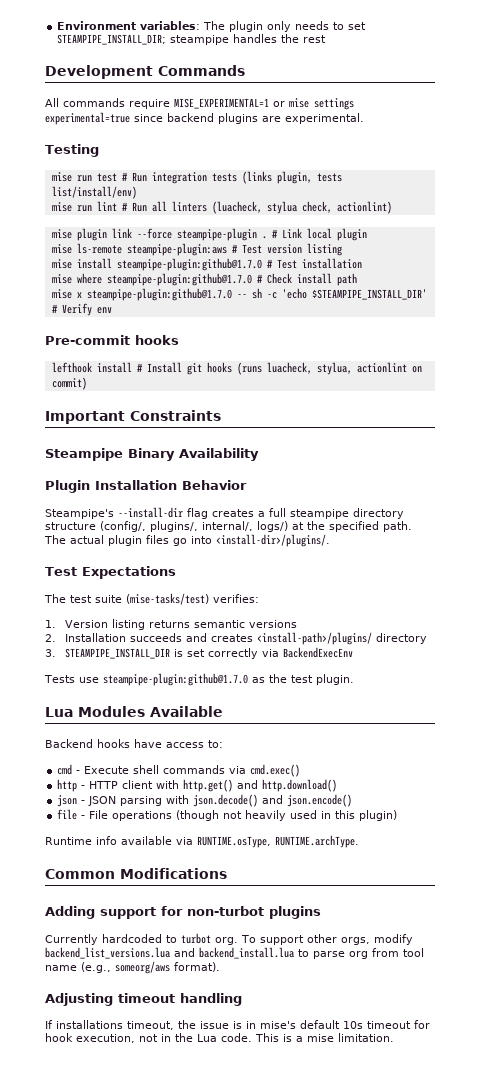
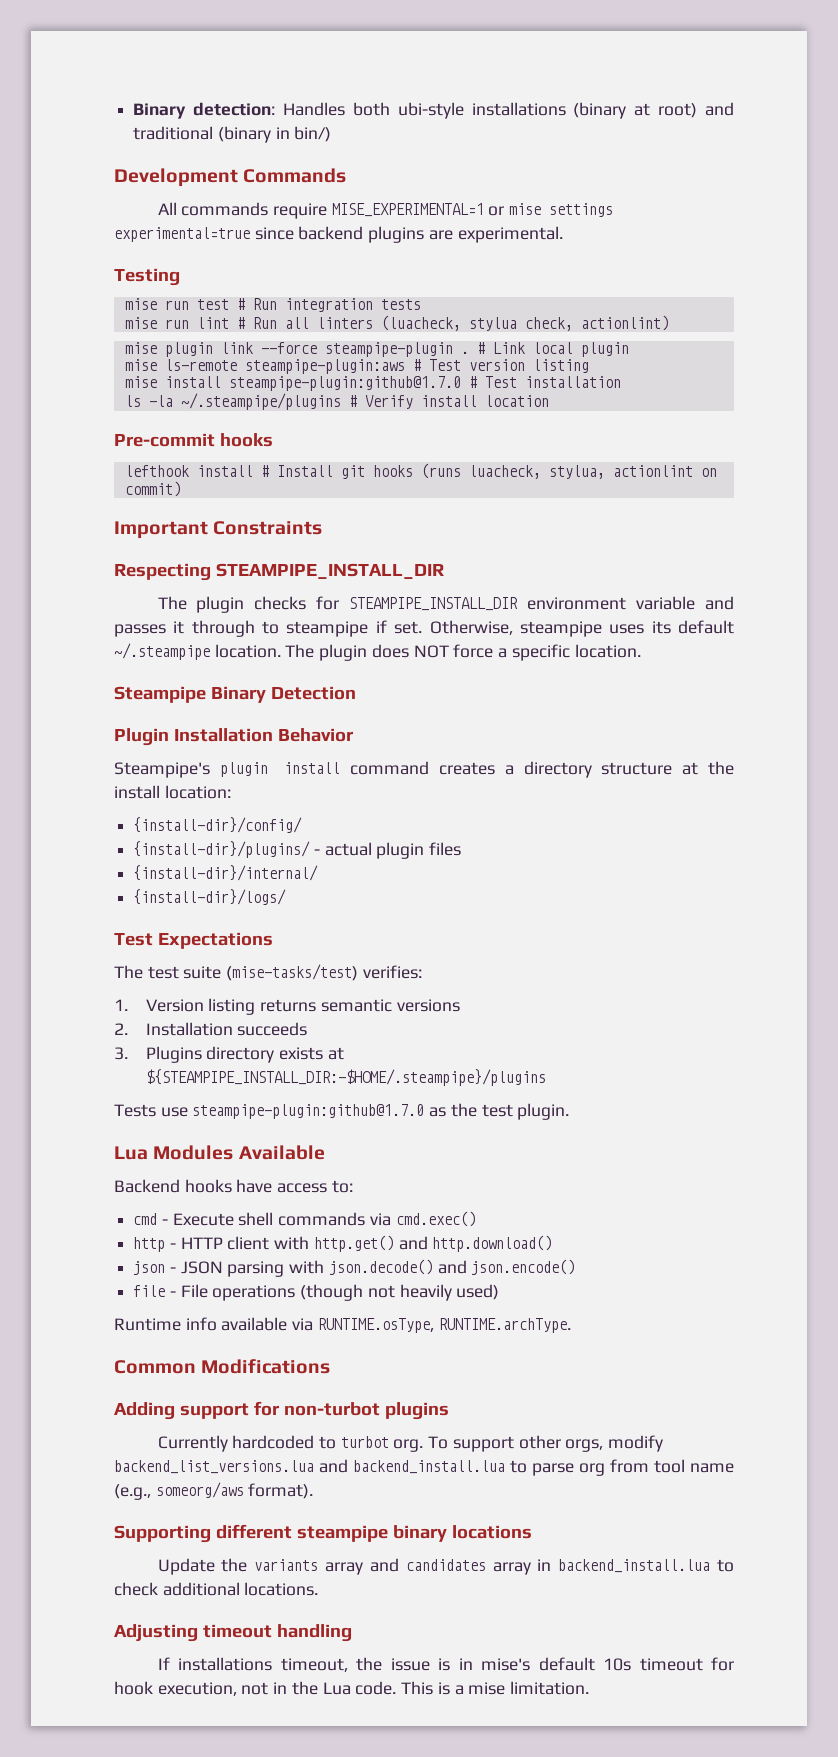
[57,21,367,32] [57,34,327,45] Environment variables: The plugin only needs to set STEAMPIPE_INSTALL_DIR; steampipe handles the rest -> [133,102,734,119] [133,126,332,143] Binary detection: Handles both ubi-style installations (binary at root) and traditional (binary in bin/)
[241,171,342,184] [51,186,137,199] (links plugin, tests list/install/env) -> (421, 304) none
[51,273,357,286] [51,288,427,301] [51,303,112,316] mise where steampipe-plugin:github@1.7.0 # Check install path // mise x steampipe-plugin:github@1.7.0 -- sh -c 'echo $STEAMPIPE_INSTALL_DIR' # Verify env -> [124,393,549,410] ls -la ~/.steampipe/plugins # Verify install location
(221, 415) none -> [114,563,444,581] [157,596,734,613] [114,620,734,637] [114,643,641,661] // Respecting STEAMPIPE_INSTALL_DIR // The plugin checks for STEAMPIPE_INSTALL_DIR environment variable and passes it through to steampipe if set. Otherwise, steampipe uses its default ~/.steampipe location. The plugin does NOT force a specific location.
[179,448,259,461] Availability -> [270,686,356,700] Detection
[118,507,404,519] [45,521,412,532] [44,535,66,544] --install-dir flag creates a full steampipe directory structure (config/, plugins/, internal/, logs/) at the specified path. The -> [219,761,734,778] [114,785,231,799] [133,817,303,833] [133,841,320,858] plugin install command creates a directory structure at the install location: // {install-dir}/config/ // {install-dir}/plugins/ -
[173,534,330,547] go into <install-dir>/plugins/. -> [133,865,319,881] [133,889,287,905] // {install-dir}/internal/ // {install-dir}/logs/
[185,632,427,645] [45,647,353,659] and creates <install-path>/plugins/ directory // 3. STEAMPIPE_INSTALL_DIR is set correctly via BackendExecEnv -> [114,1046,344,1063] [145,1069,546,1086] // 3. Plugins directory exists at ${STEAMPIPE_INSTALL_DIR:-$HOME/.steampipe}/plugins
[290,810,398,821] used in this plugin) -> [456,1284,500,1300] used)
(220, 967) none -> [114,1524,532,1543] [157,1558,734,1575] [114,1582,319,1596] // Supporting different steampipe binary locations // Update the variants array and candidates array in backend_install.lua to check additional locations.

